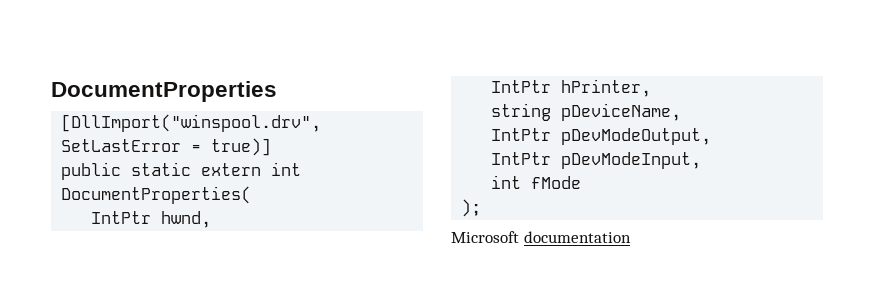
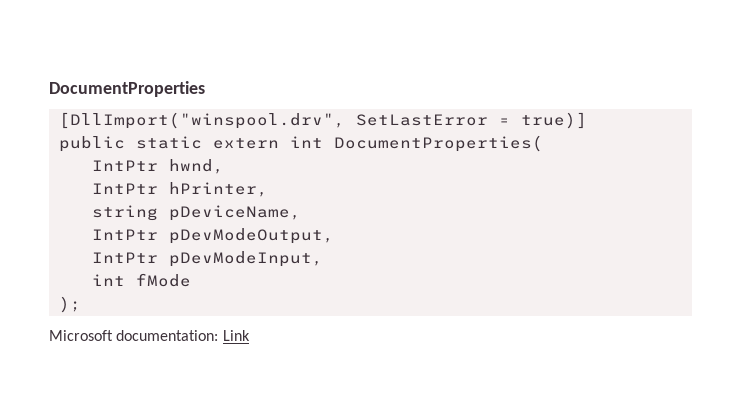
[523,231,631,243] documentation -> [116,330,250,341] documentation: Link

